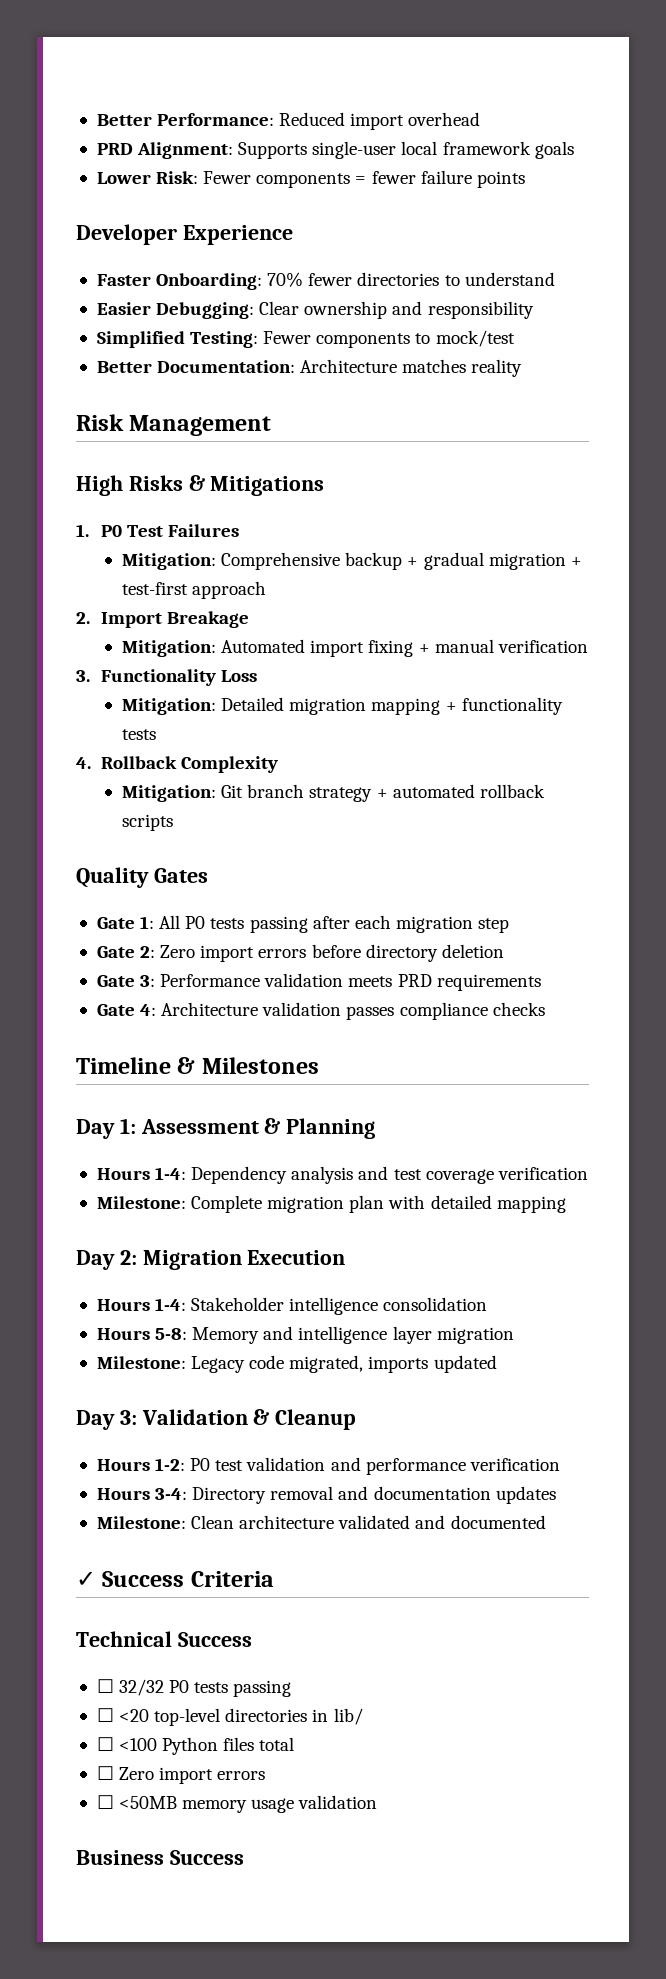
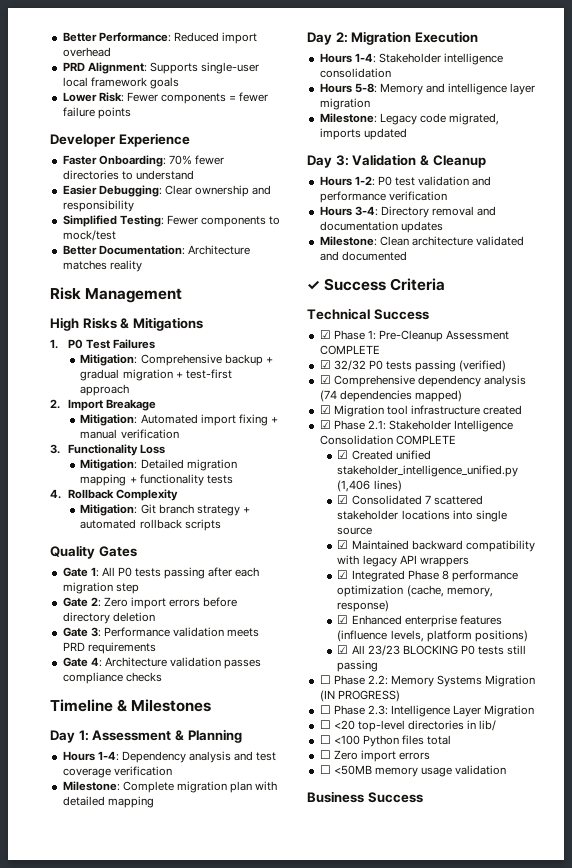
[96,1679,292,1697] ☐ 32/32 P0 tests passing -> [319,330,510,342] [319,345,380,355] [319,360,507,372] [319,375,526,387] [319,390,462,402] [319,405,523,417] [319,420,514,432] [319,435,456,445] [337,450,431,460] [337,465,519,477] [337,480,402,492] [337,495,483,505] [337,510,507,522] [337,527,373,535] [337,540,535,552] [337,555,469,567] [337,570,518,582] [337,585,493,597] [337,600,390,612] [337,615,502,627] [337,630,528,642] [337,645,527,656] [337,660,379,672] [319,675,536,687] [319,690,400,702] [319,705,535,717] ☑ Phase 1: Pre-Cleanup Assessment COMPLETE // ☑ 32/32 P0 tests passing (verified) // ☑ Comprehensive dependency analysis (74 dependencies mapped) // ☑ Migration tool infrastructure created // ☑ Phase 2.1: Stakeholder Intelligence Consolidation COMPLETE // ☑ Created unified stakeholder_intelligence_unified.py (1,406 lines) // ☑ Consolidated 7 scattered stakeholder locations into single source // ☑ Maintained backward compatibility with legacy API wrappers // ☑ Integrated Phase 8 performance optimization (cache, memory, response) // ☑ Enhanced enterprise features (influence levels, platform positions) // ☑ All 23/23 BLOCKING P0 tests still passing // ☐ Phase 2.2: Memory Systems Migration (IN PROGRESS) // ☐ Phase 2.3: Intelligence Layer Migration

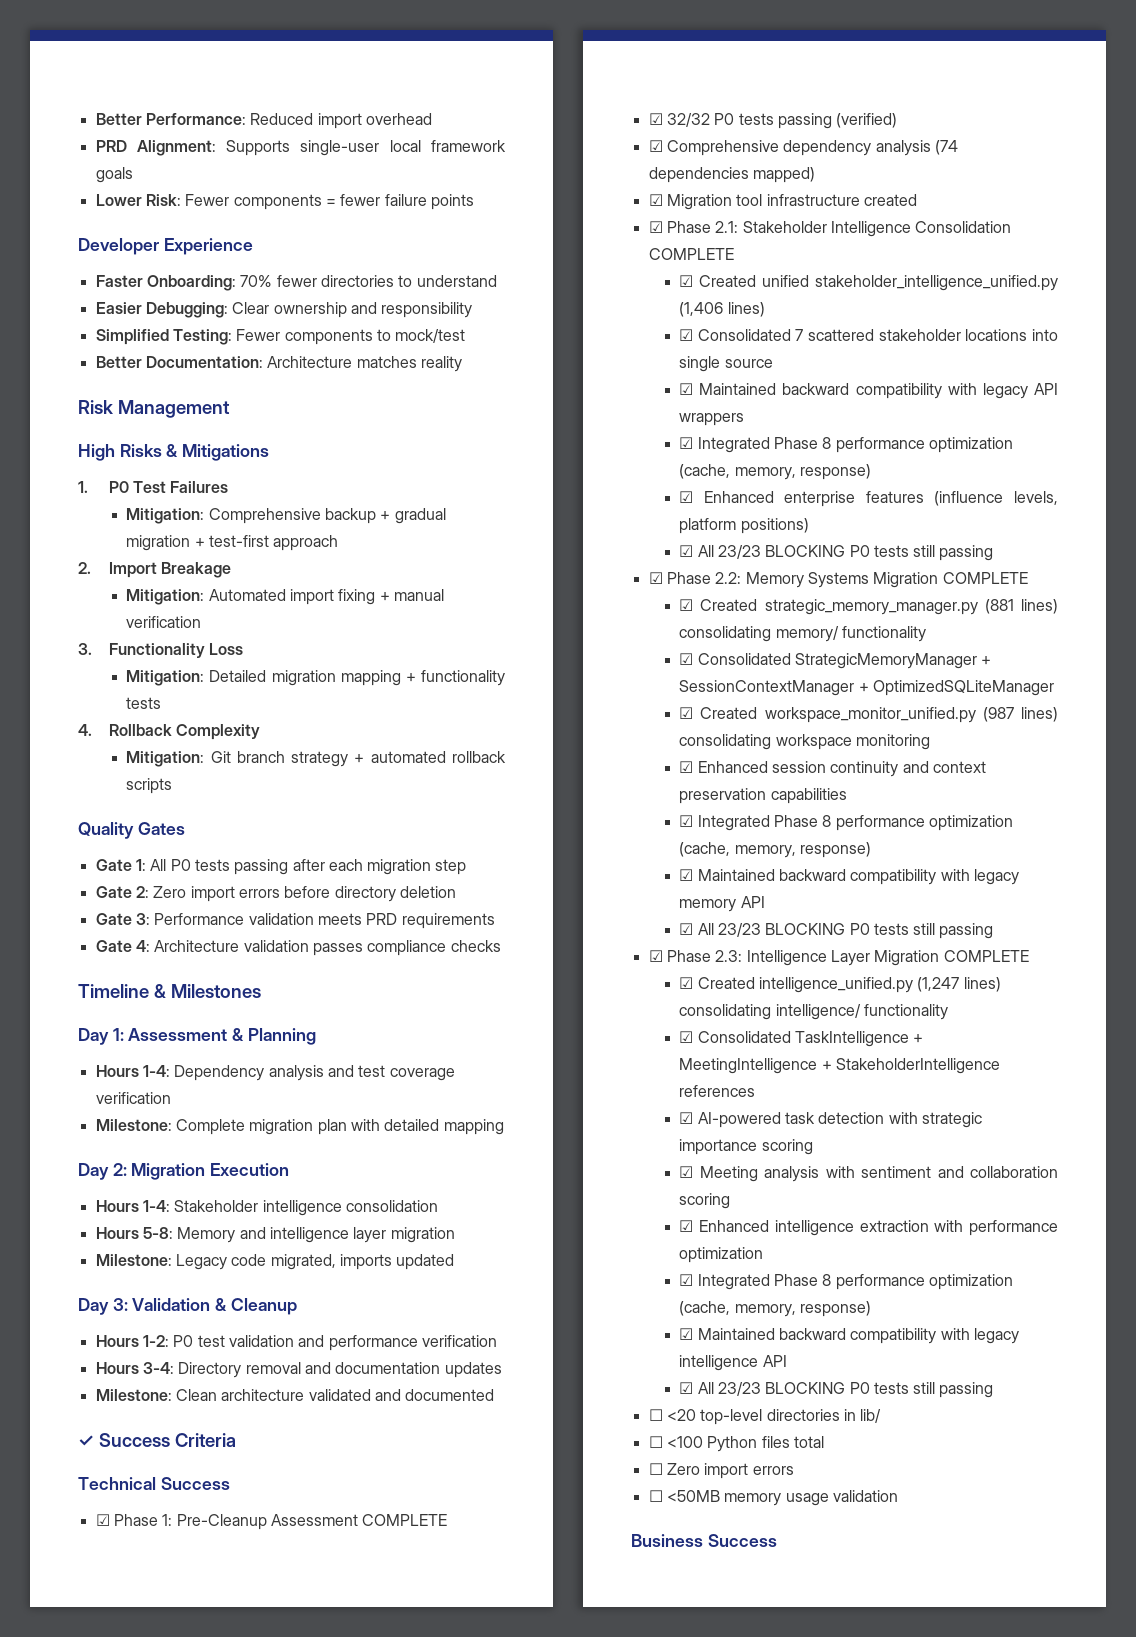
[319,675,331,684] ☐ -> [648,572,663,584] ☑
[319,690,400,702] [319,705,331,714] (IN PROGRESS) // ☐ -> [942,572,1028,584] [679,599,1058,615] [679,626,926,642] [679,653,992,669] [679,680,1054,696] [679,707,1058,723] [679,734,930,750] [679,761,986,777] [679,788,847,804] [679,815,1013,831] [679,842,871,858] [679,869,1019,885] [679,896,765,912] [679,923,994,939] [648,950,663,962] COMPLETE // ☑ Created strategic_memory_manager.py (881 lines) consolidating memory/ functionality // ☑ Consolidated StrategicMemoryManager + SessionContextManager + OptimizedSQLiteManager // ☑ Created workspace_monitor_unified.py (987 lines) consolidating workspace monitoring // ☑ Enhanced session continuity and context preservation capabilities // ☑ Integrated Phase 8 performance optimization (cache, memory, response) // ☑ Maintained backward compatibility with legacy memory API // ☑ All 23/23 BLOCKING P0 tests still passing // ☑
(535, 711) none -> [943,950,1029,962] [679,977,1001,993] [679,1004,948,1020] [679,1031,924,1047] [679,1058,1000,1074] [679,1085,756,1097] [679,1112,982,1128] [679,1139,813,1155] [679,1166,1058,1182] [679,1193,731,1209] [679,1220,1058,1236] [679,1247,764,1263] [679,1274,1013,1290] [679,1301,871,1317] [679,1328,1019,1344] [679,1355,787,1371] [679,1382,994,1398] COMPLETE // ☑ Created intelligence_unified.py (1,247 lines) consolidating intelligence/ functionality // ☑ Consolidated TaskIntelligence + MeetingIntelligence + StakeholderIntelligence references // ☑ AI-powered task detection with strategic importance scoring // ☑ Meeting analysis with sentiment and collaboration scoring // ☑ Enhanced intelligence extraction with performance optimization // ☑ Integrated Phase 8 performance optimization (cache, memory, response) // ☑ Maintained backward compatibility with legacy intelligence API // ☑ All 23/23 BLOCKING P0 tests still passing

